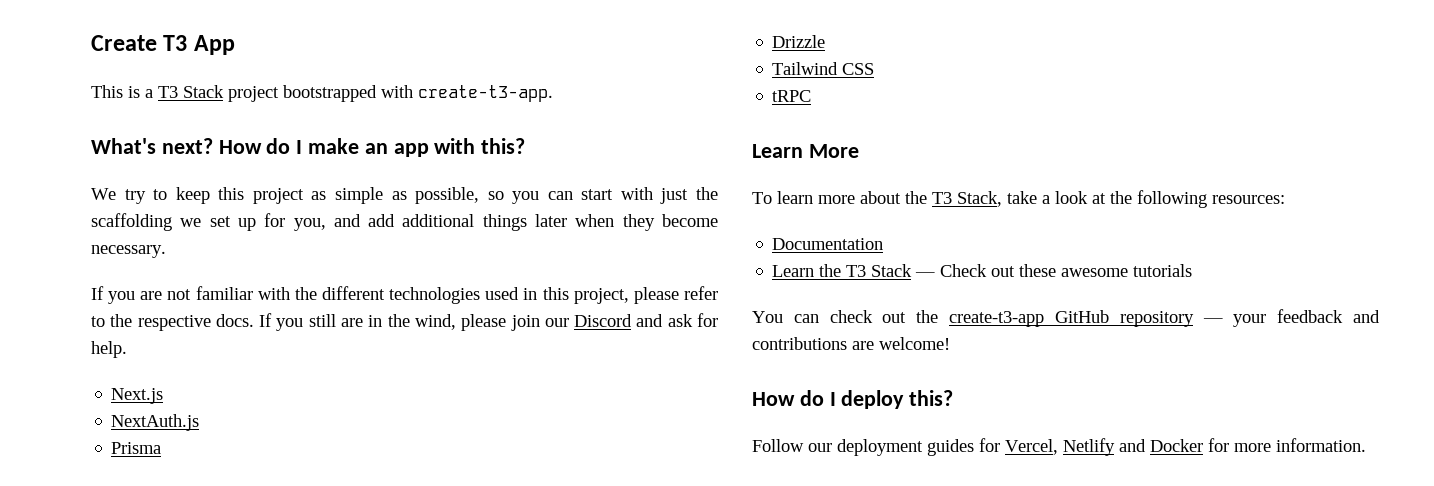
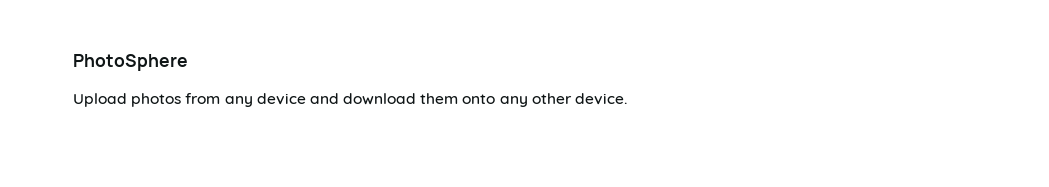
[91,35,235,55] [91,85,553,102] [91,138,526,157] [91,187,718,204] [91,213,718,231] [91,245,166,258] [91,286,718,304] [91,313,718,331] [91,341,127,358] [111,388,164,404] [111,414,200,431] [111,442,162,454] [772,35,826,48] [772,62,875,75] [772,90,812,102] [752,144,859,158] [752,190,1285,208] [772,238,884,250] [772,264,1193,277] [752,309,1380,327] [752,337,950,350] [752,390,954,409] [752,438,1366,456] Create T3 App // This is a T3 Stack project bootstrapped with create-t3-app. // What's next? How do I make an app with this? // We try to keep this project as simple as possible, so you can start with just the scaffolding we set up for you, and add additional things later when they become necessary. // If you are not familiar with the different technologies used in this project, please refer to the respective docs. If you still are in the wind, please join our Discord and ask for help. // Next.js // NextAuth.js // Prisma // Drizzle // Tailwind CSS // tRPC // Learn More // To learn more about the T3 Stack, take a look at the following resources: // Documentation // Learn the T3 Stack — Check out these awesome tutorials // You can check out the create-t3-app GitHub repository — your feedback and contributions are welcome! // How do I deploy this? // Follow our deployment guides for Vercel, Netlify and Docker for more information. -> [73,54,188,71] [73,93,628,107] PhotoSphere // Upload photos from any device and download them onto any other device.

